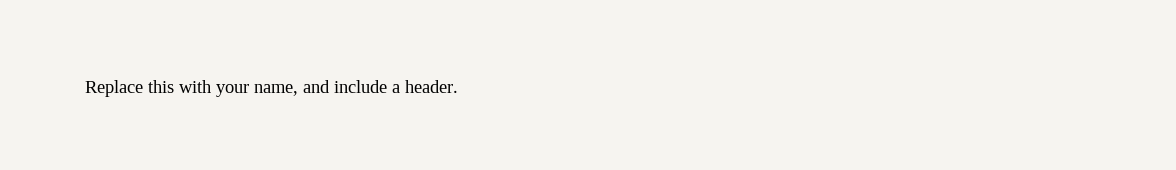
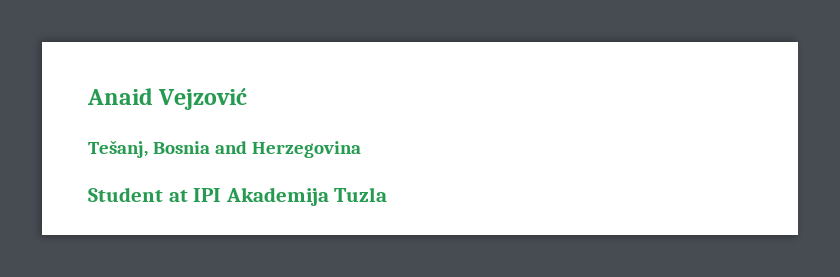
[85,80,458,97] Replace this with your name, and include a header. -> [87,88,248,110] [88,140,362,158] [88,187,388,206] Anaid Vejzović // Tešanj, Bosnia and Herzegovina // Student at IPI Akademija Tuzla

